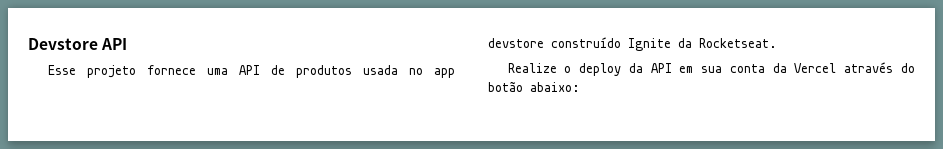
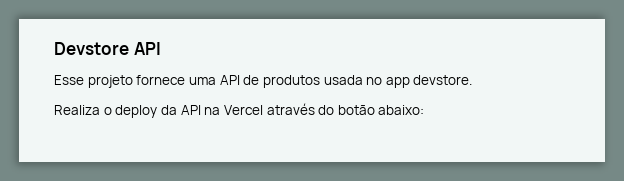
[488,37,777,51] [507,63,787,76] devstore construído Ignite da Rocketseat. // Realize o deploy da API em sua conta da -> [413,75,473,85] [54,105,221,118] devstore. // Realiza o deploy da API na

